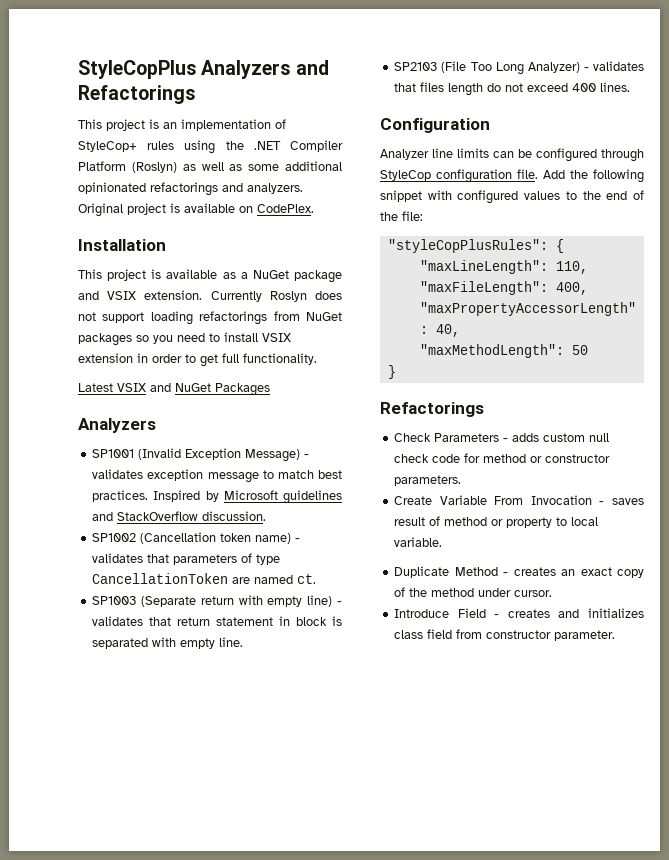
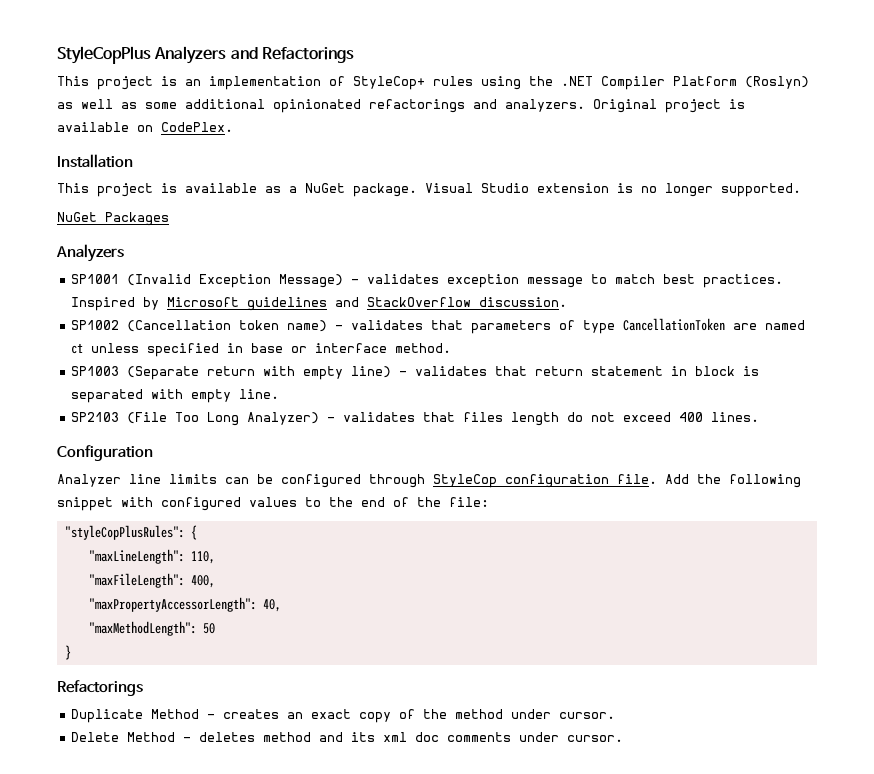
[294,270,342,283] [78,290,342,302] [78,311,342,325] [78,332,291,346] [78,353,317,367] [78,383,171,392] package and VSIX extension. Currently Roslyn does not support loading refactorings from NuGet packages so you need to install VSIX extension in order to get full functionality. // Latest VSIX and -> [353,183,801,197] package. Visual Studio extension is no longer supported. //
[297,574,317,584] ct. -> [71,343,452,357] ct unless specified in base or interface method.
[394,433,610,442] [394,453,611,463] [394,475,462,486] [394,495,644,505] [394,516,599,528] [394,537,443,547] // Check Parameters - adds custom null check code for method or constructor parameters. // Create Variable From Invocation - saves result of method or property to local variable. -> (143, 688) none
[394,608,644,618] [394,629,616,641] Introduce Field - creates and initializes class field from constructor parameter. -> [71,732,624,742] Delete Method - deletes method and its xml doc comments under cursor.

